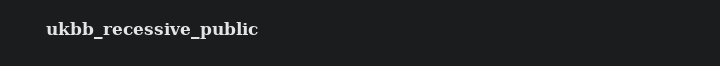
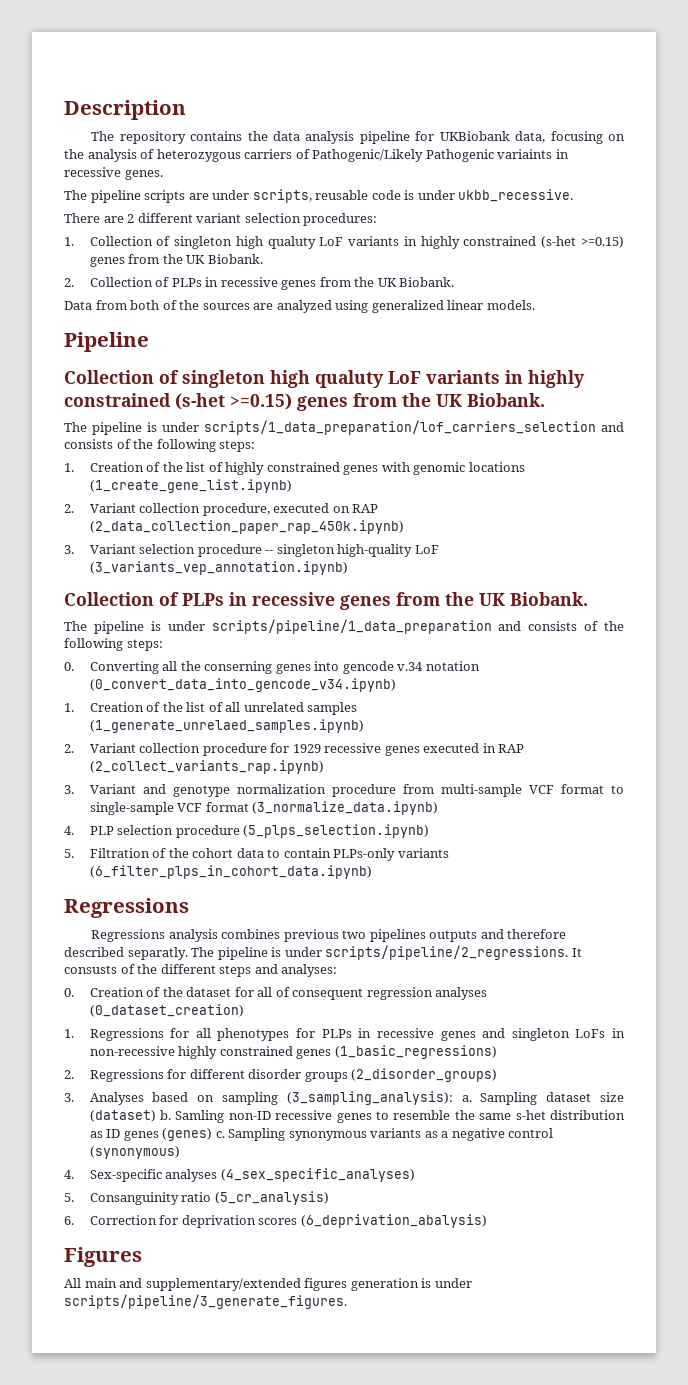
[46,22,258,39] ukbb_recessive_public -> [64,100,186,120] [91,131,625,144] [64,149,569,162] [64,167,163,180] [64,189,574,203] [64,213,378,226] [64,236,624,249] [89,254,263,267] [64,277,455,290] [64,300,535,313] [64,332,149,352] [64,370,585,388] [64,393,545,411] [64,420,624,435] [64,439,256,452] [64,462,525,475] [89,479,292,493] [64,503,379,516] [89,520,404,534] [64,544,439,557] [89,561,348,575] [64,592,588,610] [64,619,624,634] [64,638,163,651] [64,661,480,674] [89,678,396,692] [64,702,358,715] [89,719,364,733] [64,743,525,756] [89,760,324,774] [64,784,624,797] [89,801,439,815] [64,824,430,838] [64,848,449,861] [89,865,372,879] [64,898,189,918] [91,929,567,942] [64,945,582,960] [64,964,338,977] [64,987,488,1000] [89,1004,244,1017] [64,1028,626,1041] [89,1045,497,1059] [64,1068,498,1082] [64,1091,624,1105] [89,1110,625,1123] [89,1128,554,1141] [89,1146,180,1159] [64,1168,415,1182] [64,1191,329,1205] [64,1214,487,1228] [64,1247,142,1267] [64,1278,472,1291] [64,1294,347,1309] Description // The repository contains the data analysis pipeline for UKBiobank data, focusing on the analysis of heterozygous carriers of Pathogenic/Likely Pathogenic variaints in recessive genes. // The pipeline scripts are under scripts, reusable code is under ukbb_recessive. // There are 2 different variant selection procedures: // 1. Collection of singleton high qualuty LoF variants in highly constrained (s-het >=0.15) genes from the UK Biobank. // 2. Collection of PLPs in recessive genes from the UK Biobank. // Data from both of the sources are analyzed using generalized linear models. // Pipeline // Collection of singleton high qualuty LoF variants in highly constrained (s-het >=0.15) genes from the UK Biobank. // The pipeline is under scripts/1_data_preparation/lof_carriers_selection and consists of the following steps: // 1. Creation of the list of highly constrained genes with genomic locations (1_create_gene_list.ipynb) // 2. Variant collection procedure, executed on RAP (2_data_collection_paper_rap_450k.ipynb) // 3. Variant selection procedure -- singleton high-quality LoF (3_variants_vep_annotation.ipynb) // Collection of PLPs in recessive genes from the UK Biobank. // The pipeline is under scripts/pipeline/1_data_preparation and consists of the following steps: // 0. Converting all the conserning genes into gencode v.34 notation (0_convert_data_into_gencode_v34.ipynb) // 1. Creation of the list of all unrelated samples (1_generate_unrelaed_samples.ipynb) // 2. Variant collection procedure for 1929 recessive genes executed in RAP (2_collect_variants_rap.ipynb) // 3. Variant and genotype normalization procedure from multi-sample VCF format to single-sample VCF format (3_normalize_data.ipynb) // 4. PLP selection procedure (5_plps_selection.ipynb) // 5. Filtration of the cohort data to contain PLPs-only variants (6_filter_plps_in_cohort_data.ipynb) // Regressions // Regressions analysis combines previous two pipelines outputs and therefore described separatly. The pipeline is under scripts/pipeline/2_regressions. It consusts of the different steps and analyses: // 0. Creation of the dataset for all of consequent regression analyses (0_dataset_creation) // 1. Regressions for all phenotypes for PLPs in recessive genes and singleton LoFs in non-recessive highly constrained genes (1_basic_regressions) // 2. Regressions for different disorder groups (2_disorder_groups) // 3. Analyses based on sampling (3_sampling_analysis): a. Sampling dataset size (dataset) b. Samling non-ID recessive genes to resemble the same s-het distribution as ID genes (genes) c. Sampling synonymous variants as a negative control (synonymous) // 4. Sex-specific analyses (4_sex_specific_analyses) // 5. Consanguinity ratio (5_cr_analysis) // 6. Correction for deprivation scores (6_deprivation_abalysis) // Figures // All main and supplementary/extended figures generation is under scripts/pipeline/3_generate_figures.

